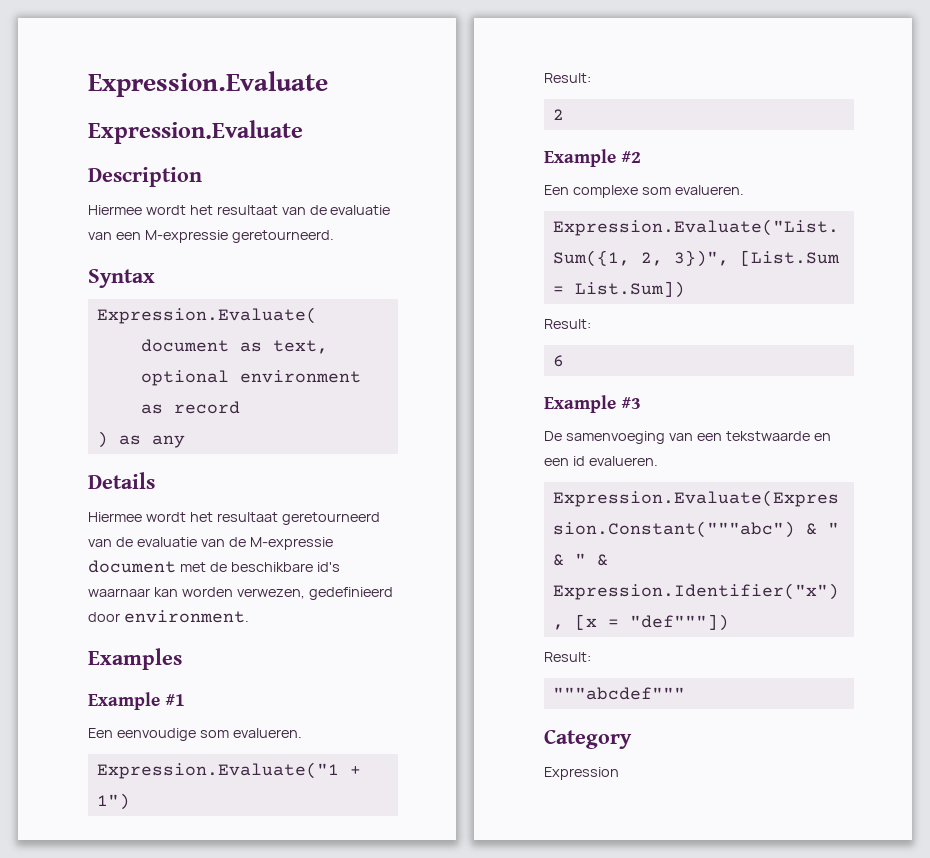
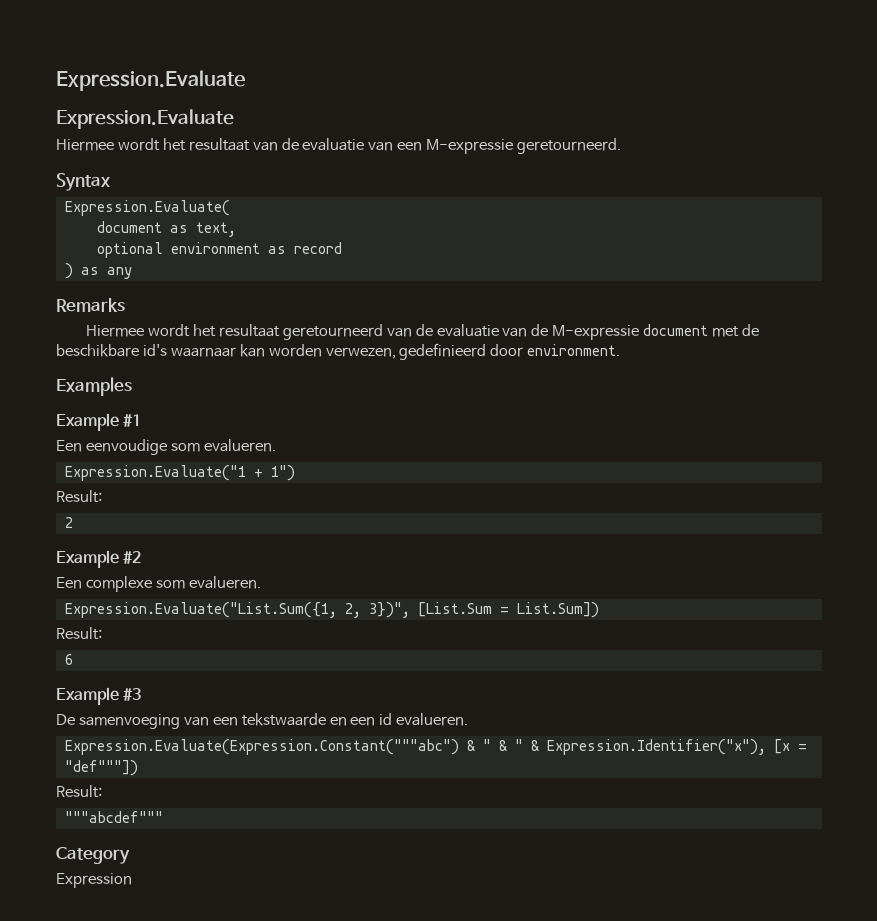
[88,167,202,187] // Description -> (234, 119) none
[88,472,155,489] Details -> [56,298,125,312] Remarks

